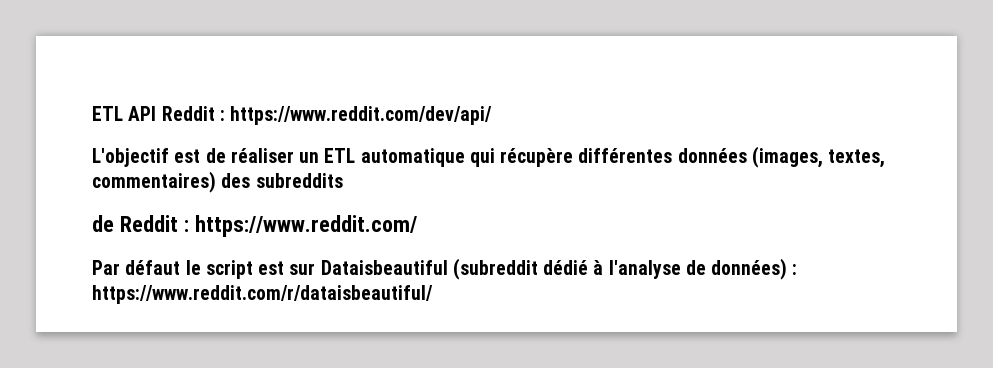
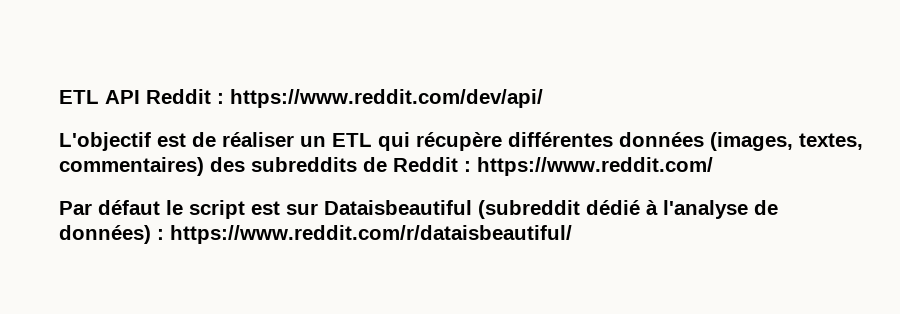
[360,148,465,167] automatique -> (372, 140) none
(343, 180) // -> (357, 164) none

